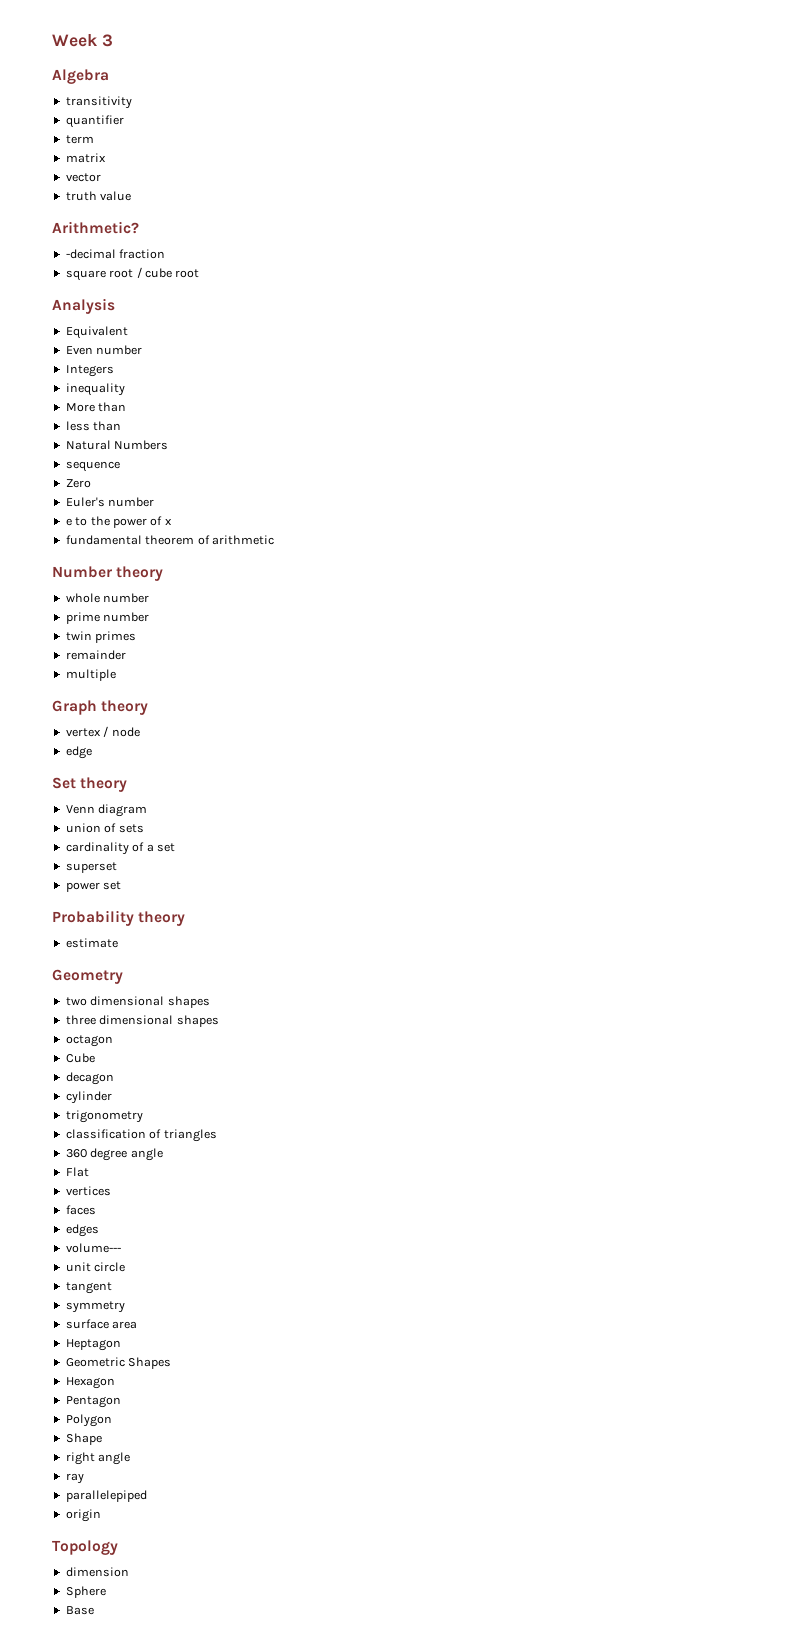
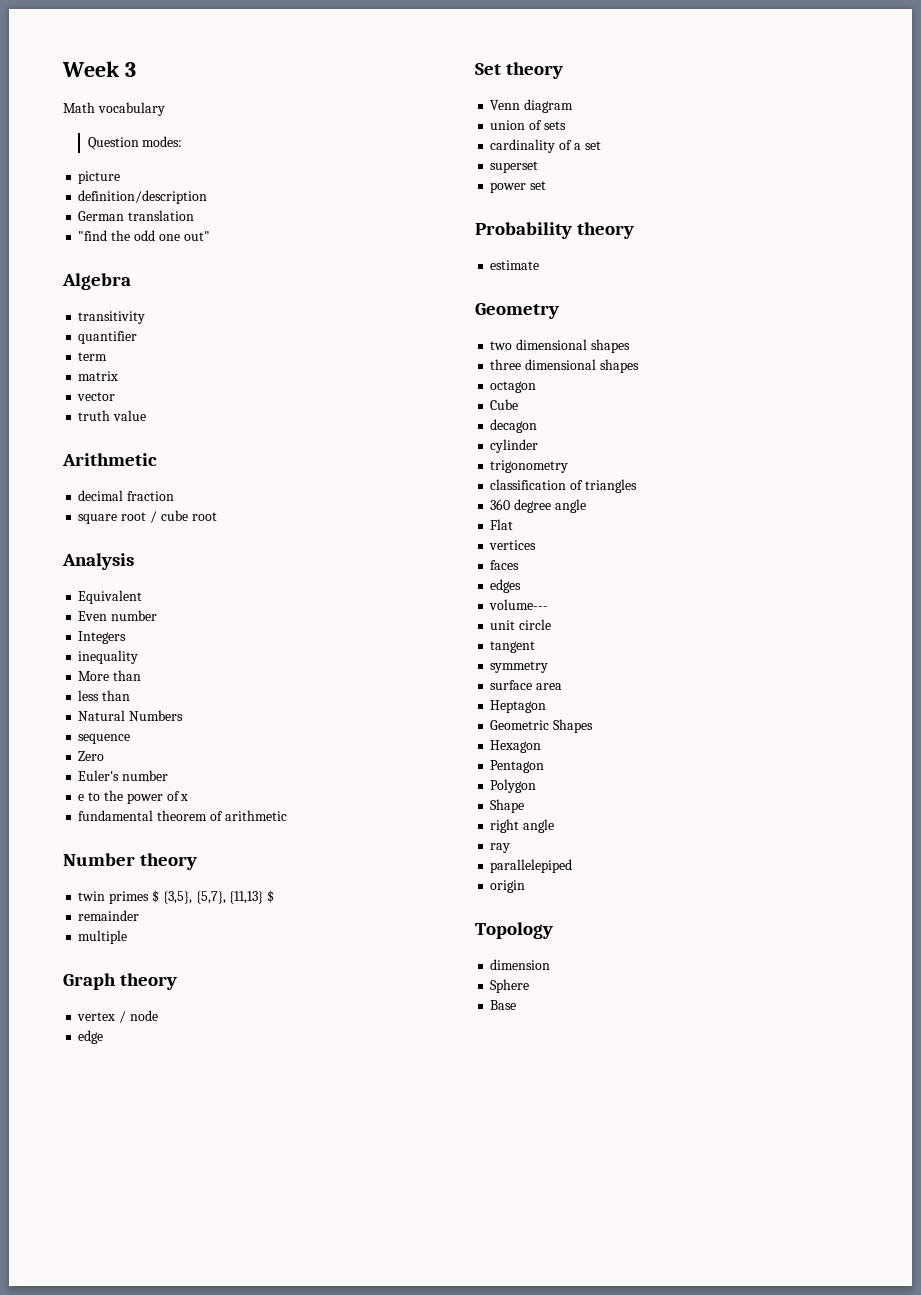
(113, 40) none -> [63,102,165,116] [87,136,183,150] [78,171,121,184] [78,190,208,204] [78,210,195,221] [78,230,210,241] // Math vocabulary // Question modes: // picture // definition/description // German translation // "find the odd one out"
[52,221,139,234] [65,249,116,259] Arithmetic? // -decimal -> [62,453,157,466] [78,490,124,501] Arithmetic // decimal
[65,593,150,603] [65,612,150,624] [65,631,137,643] whole number // prime number // twin primes -> [78,890,275,904] twin primes $ {3,5}, {5,7}, {11,13} $

